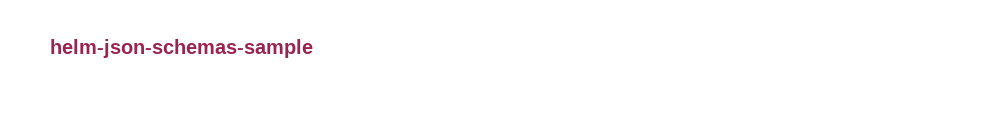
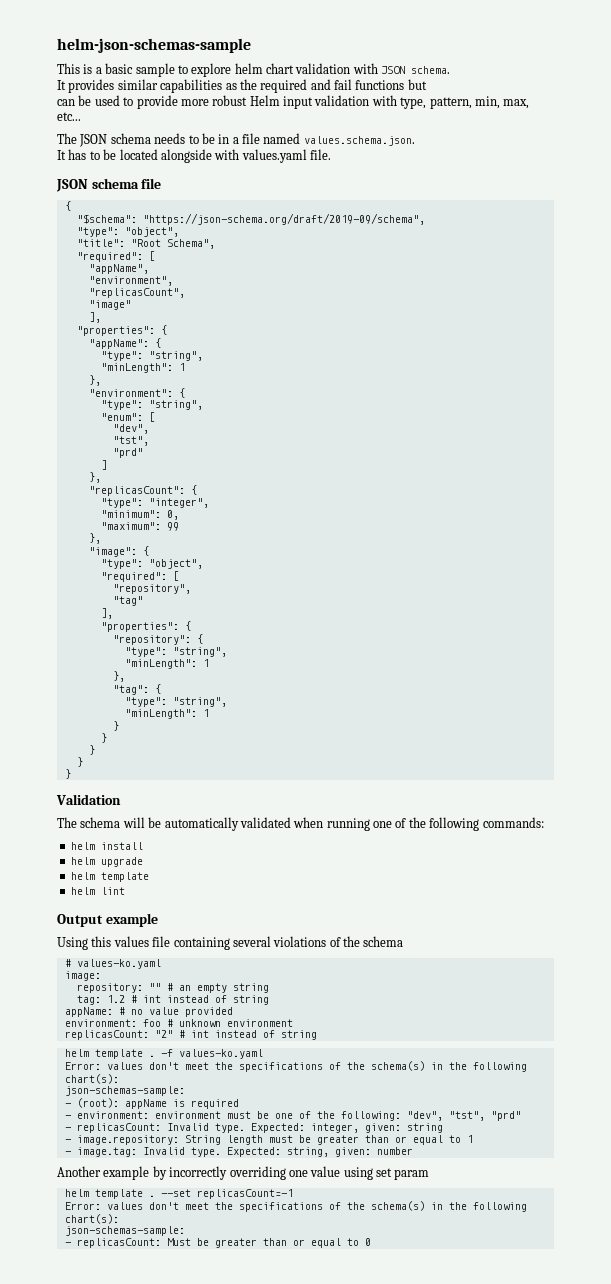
(313, 48) none -> [57,63,451,77] [57,79,427,93] [57,95,530,109] [57,112,81,121] [57,133,415,147] [57,149,331,163] [56,178,162,192] [64,201,71,211] [76,213,425,225] [76,227,179,237] [76,239,215,249] [76,251,155,262] [88,264,149,274] [88,276,173,286] [88,288,185,298] [88,300,131,310] [88,312,101,323] [76,325,167,336] [88,338,161,349] [100,351,203,361] [100,363,185,373] [88,375,101,386] [88,388,185,398] [100,400,203,410] [100,412,155,422] [112,424,149,434] [112,436,149,446] [112,448,143,458] [100,460,107,470] [88,472,101,483] [88,485,197,496] [100,498,209,508] [100,510,179,520] [100,522,179,531] [88,533,101,544] [88,546,149,557] [100,559,203,569] [100,571,179,582] [112,584,191,594] [112,596,143,606] [100,608,113,619] [100,621,191,632] [112,634,203,645] [124,647,227,657] [124,659,209,669] [112,671,125,682] [112,684,161,695] [124,697,227,707] [124,709,209,719] [112,721,119,731] [100,733,107,743] [88,745,95,755] [76,757,83,767] [64,769,71,779] [56,794,121,805] [57,817,544,831] [70,842,143,850] [70,857,143,867] [70,872,149,882] [70,887,125,895] [57,913,158,927] [57,936,404,950] [64,959,161,969] [64,971,101,981] [76,983,269,993] [76,995,269,1005] [64,1007,233,1017] [64,1019,293,1027] [64,1030,317,1040] [64,1049,263,1059] [64,1061,527,1072] [64,1074,119,1084] [64,1086,185,1096] [64,1098,239,1109] [64,1111,521,1121] [64,1123,443,1133] [64,1135,473,1145] [64,1147,413,1157] [57,1166,430,1180] [64,1189,293,1199] [64,1201,527,1212] [64,1214,119,1224] [64,1226,185,1236] [64,1238,371,1248] // This is a basic sample to explore helm chart validation with JSON schema. // It provides similar capabilities as the required and fail functions but // can be used to provide more robust Helm input validation with type, pattern, min, max, etc... // The JSON schema needs to be in a file named values.schema.json. // It has to be located alongside with values.yaml file. // JSON schema file // { // "$schema": "https://json-schema.org/draft/2019-09/schema", // "type": "object", // "title": "Root Schema", // "required": [ // "appName", // "environment", // "replicasCount", // "image" // ], // "properties": { // "appName": { // "type": "string", // "minLength": 1 // }, // "environment": { // "type": "string", // "enum": [ // "dev", // "tst", // "prd" // ] // }, // "replicasCount": { // "type": "integer", // "minimum": 0, // "maximum": 99 // }, // "image": { // "type": "object", // "required": [ // "repository", // "tag" // ], // "properties": { // "repository": { // "type": "string", // "minLength": 1 // }, // "tag": { // "type": "string", // "minLength": 1 // } // } // } // } // } // Validation // The schema will be automatically validated when running one of the following commands: // helm install // helm upgrade // helm template // helm lint // Output example // Using this values file containing several violations of the schema // # values-ko.yaml // image: // repository: "" # an empty string // tag: 1.2 # int instead of string // appName: # no value provided // environment: foo # unknown environment // replicasCount: "2" # int instead of string // helm template . -f values-ko.yaml // Error: values don't meet the specifications of the schema(s) in the following chart(s): // json-schemas-sample: // - (root): appName is required // - environment: environment must be one of the following: "dev", "tst", "prd" // - replicasCount: Invalid type. Expected: integer, given: string // - image.repository: String length must be greater than or equal to 1 // - image.tag: Invalid type. Expected: string, given: number // Another example by incorrectly overriding one value using set param // helm template . --set replicasCount=-1 // Error: values don't meet the specifications of the schema(s) in the following chart(s): // json-schemas-sample: // - replicasCount: Must be greater than or equal to 0

